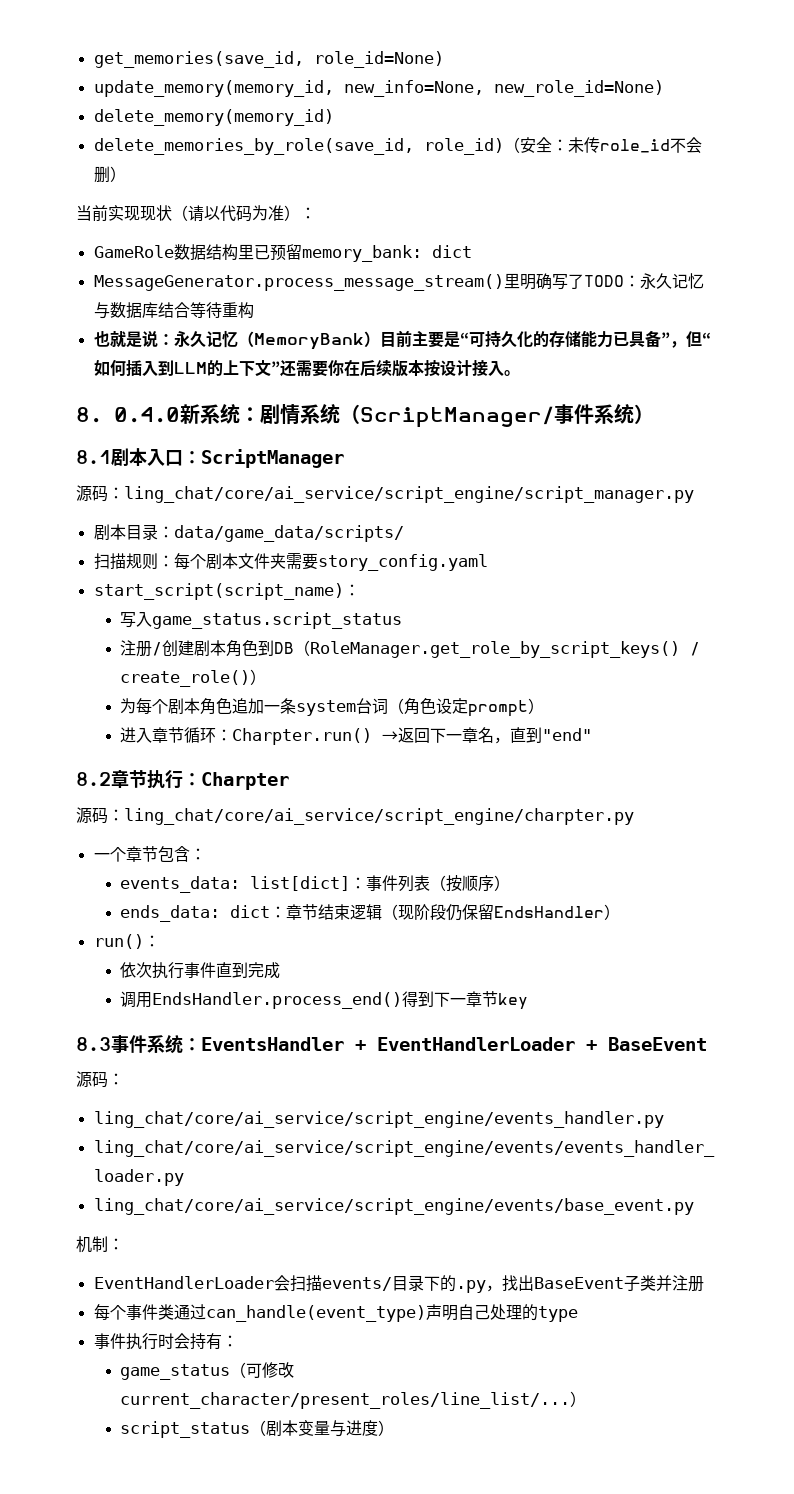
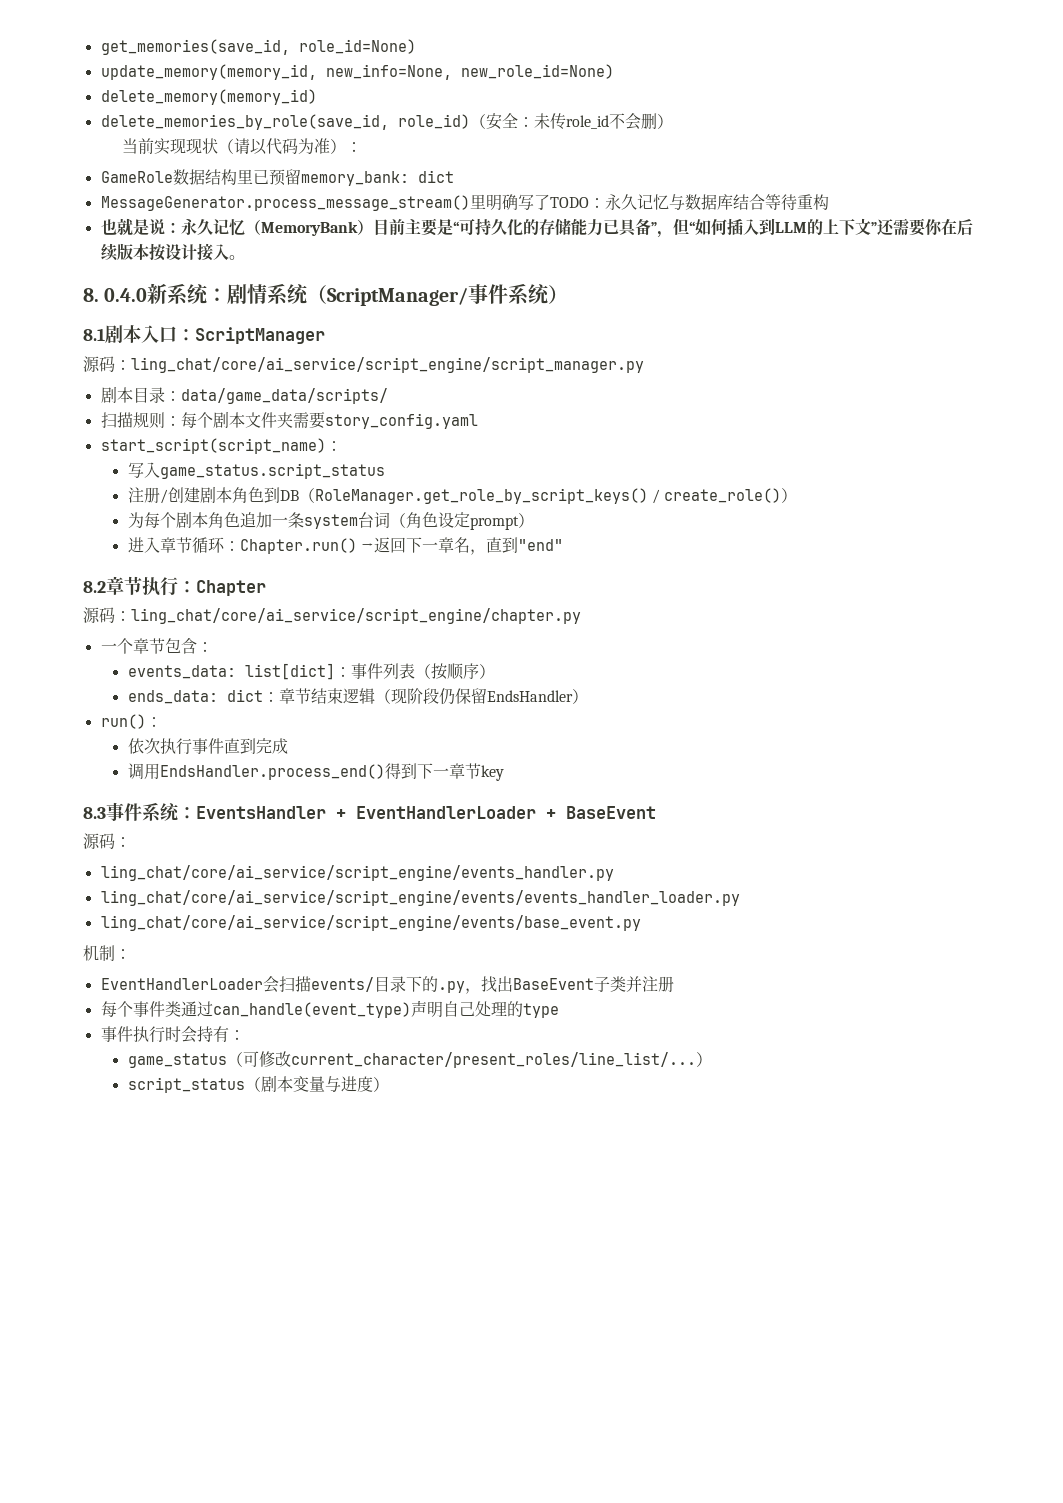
[232,728,373,745] Charpter.run() -> [239,538,357,554] Chapter.run()
[201,772,289,790] [76,807,634,825] Charpter // 源码：ling_chat/core/ai_service/script_engine/charpter.py -> [196,580,266,596] [83,607,581,624] Chapter // 源码：ling_chat/core/ai_service/script_engine/chapter.py

